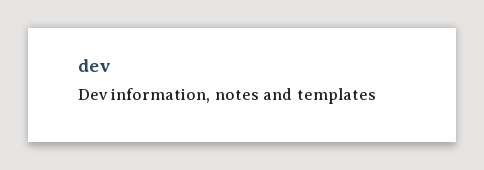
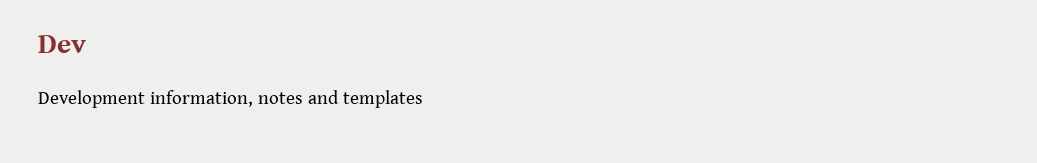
[78,59,111,72] [78,89,108,100] dev // Dev -> [38,35,86,53] [38,90,145,108] Dev // Development

